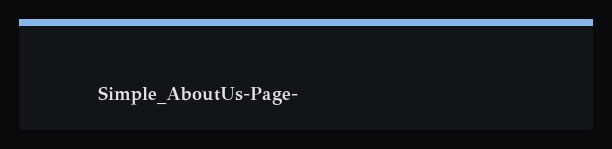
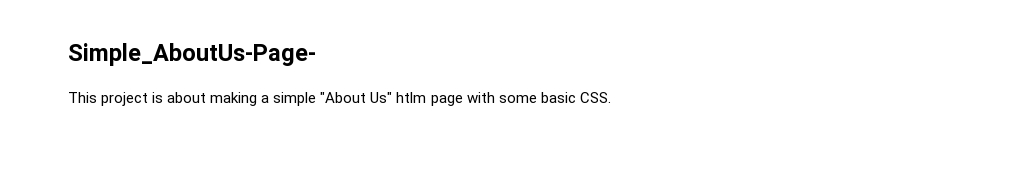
(298, 95) none -> [68,92,611,106] // This project is about making a simple "About Us" htlm page with some basic CSS.

